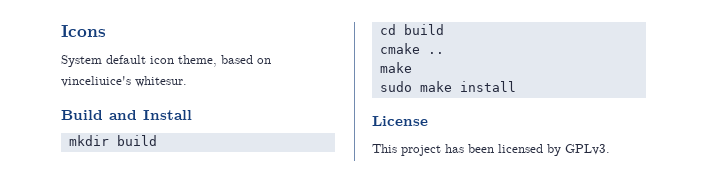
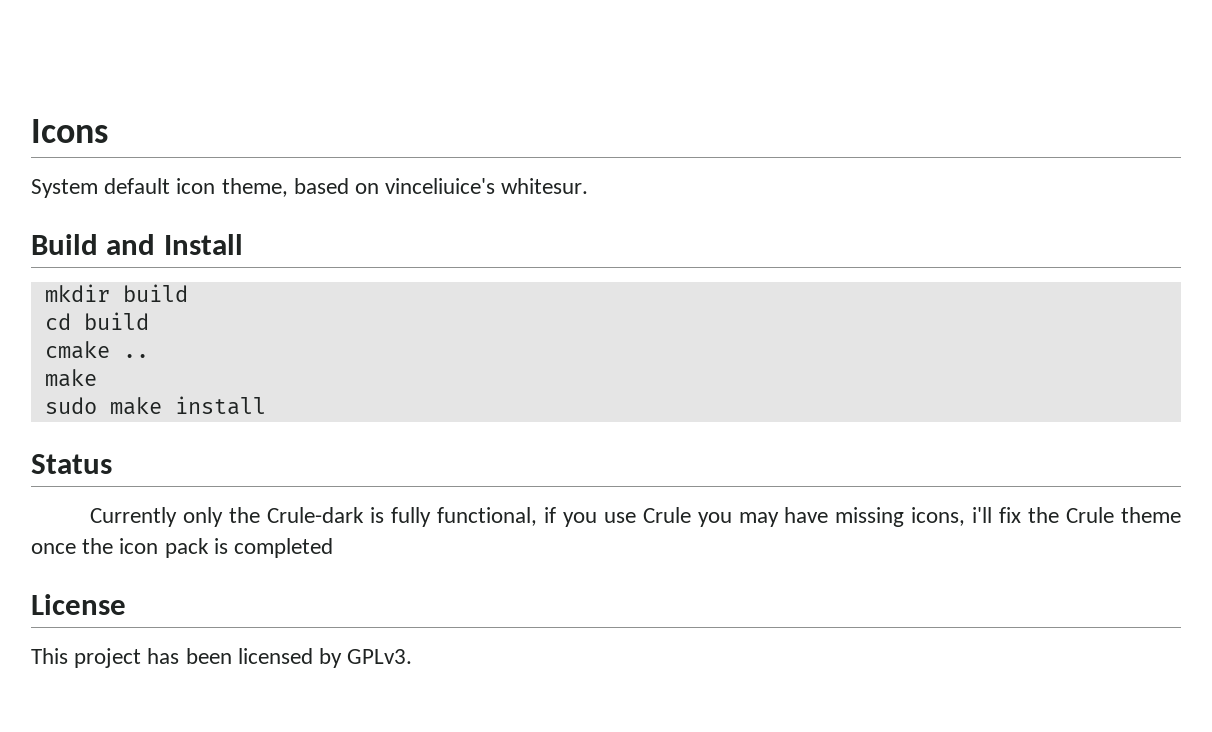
(516, 86) none -> [31,454,112,474] [90,507,1181,527] [31,538,334,558] // Status // Currently only the Crule-dark is fully functional, if you use Crule you may have missing icons, i'll fix the Crule theme once the icon pack is completed

